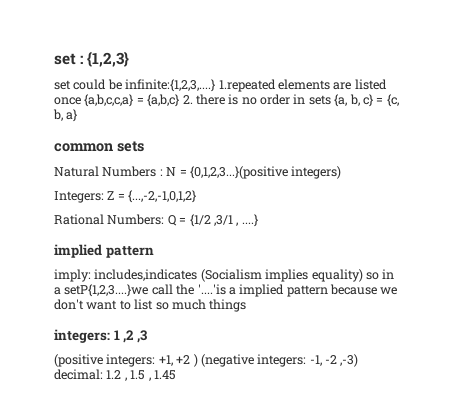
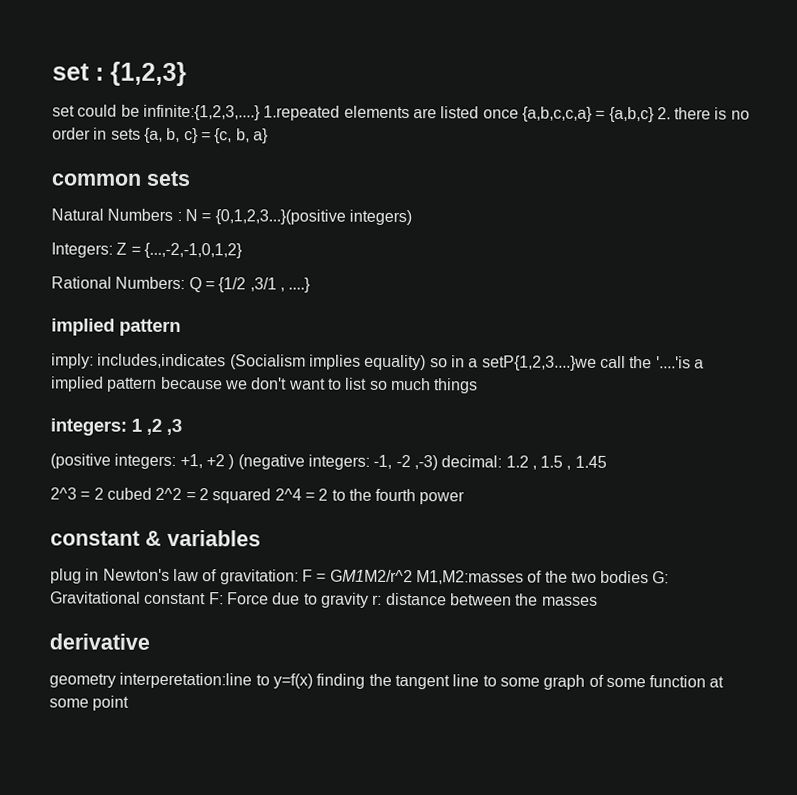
(176, 375) none -> [50,487,466,505] [50,529,261,547] [50,568,670,585] [50,591,598,608] [49,633,150,650] [49,672,725,690] [49,695,130,711] // 2^3 = 2 cubed 2^2 = 2 squared 2^4 = 2 to the fourth power // constant & variables // plug in Newton's law of gravitation: F = GM1M2/r^2 M1,M2:masses of the two bodies G: Gravitational constant F: Force due to gravity r: distance between the masses // derivative // geometry interperetation:line to y=f(x) finding the tangent line to some graph of some function at some point

